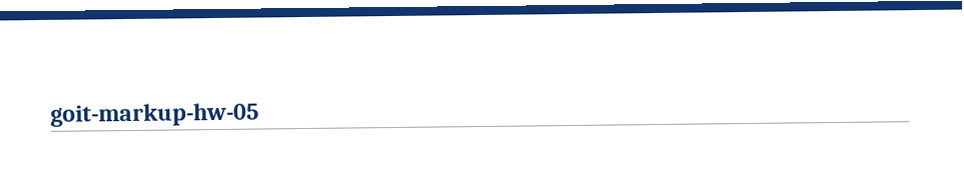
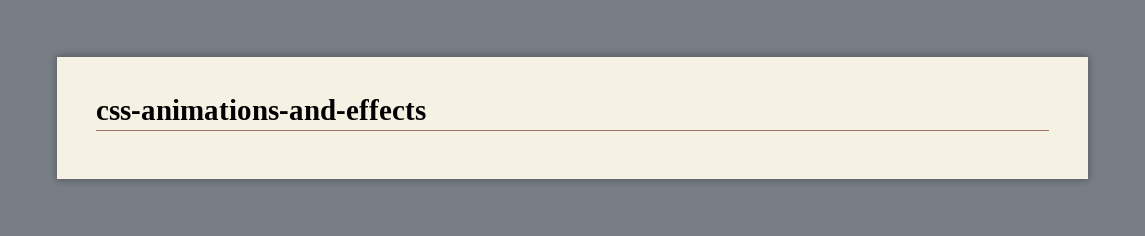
[50,102,259,127] goit-markup-hw-05 -> [96,99,426,120] css-animations-and-effects

